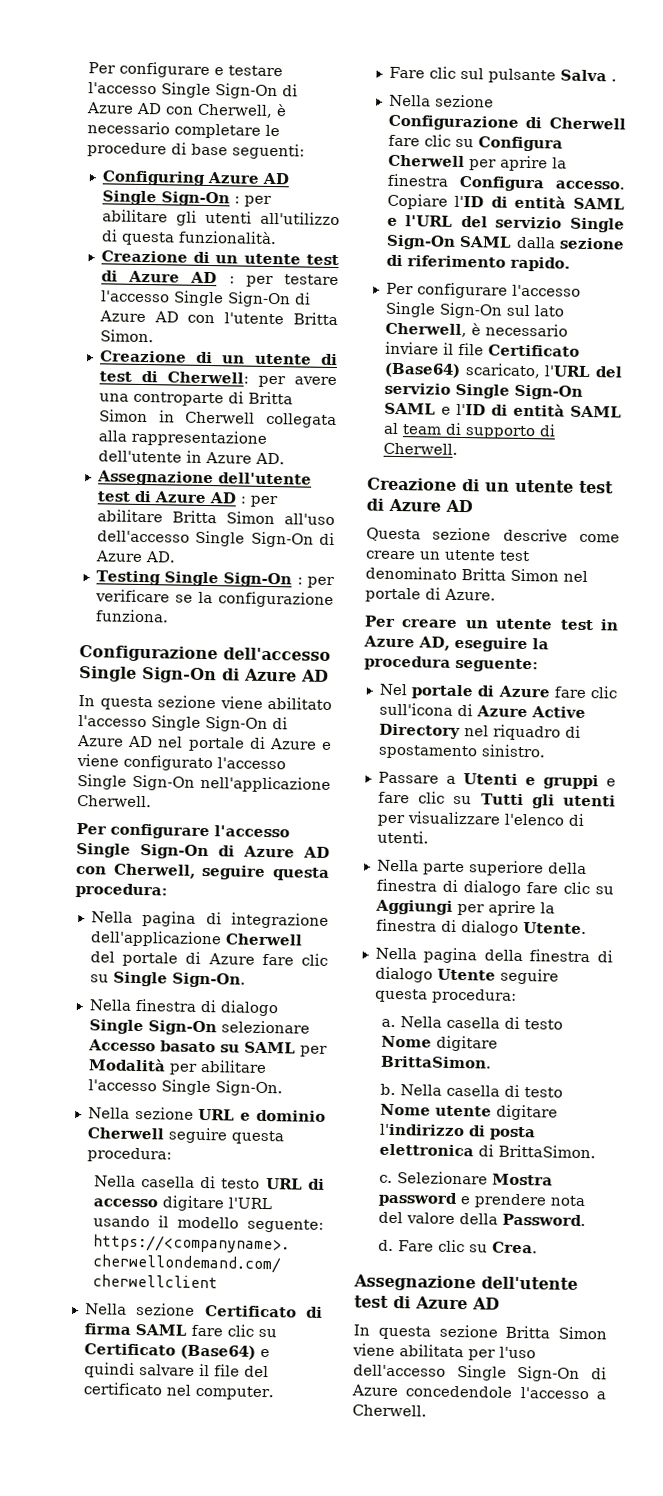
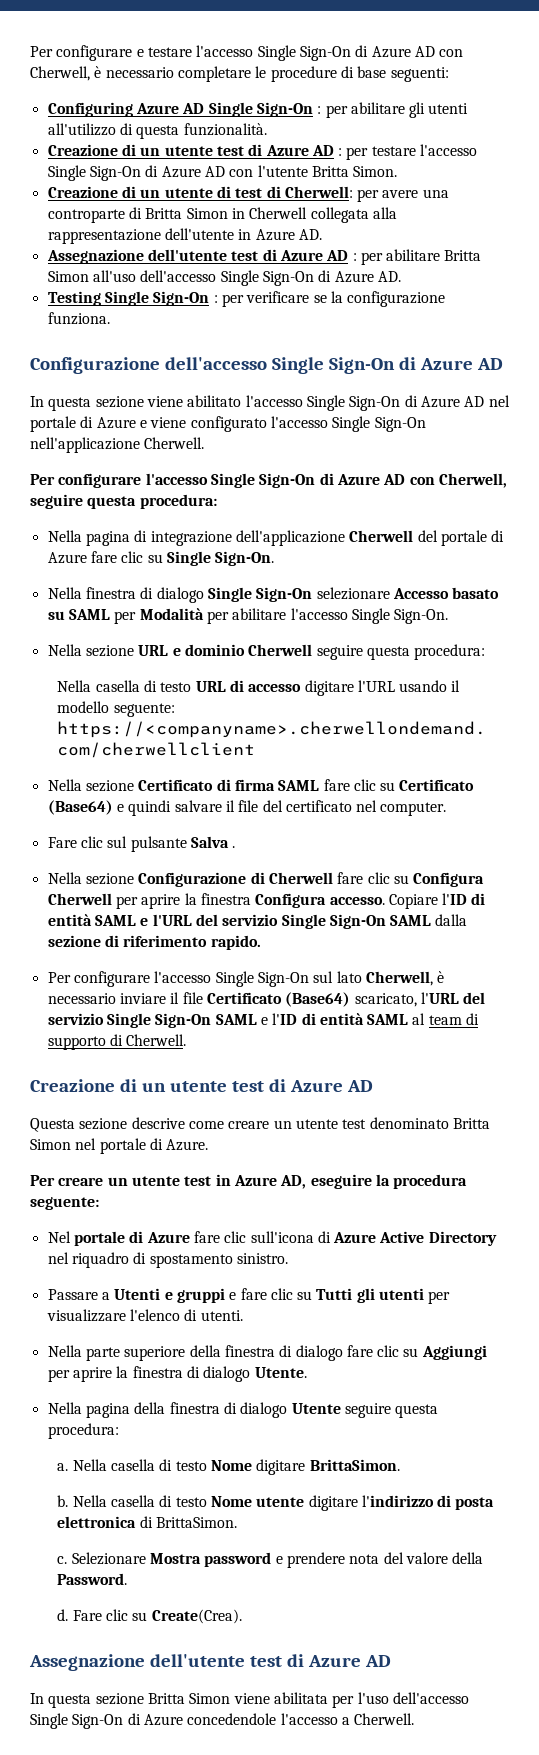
[491,1241,538,1254] Crea. -> [151,1609,242,1624] Create(Crea).

